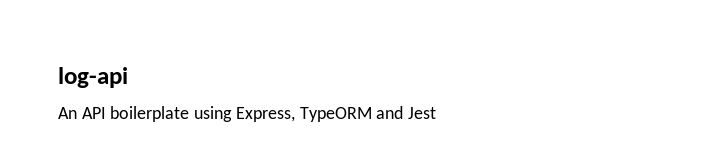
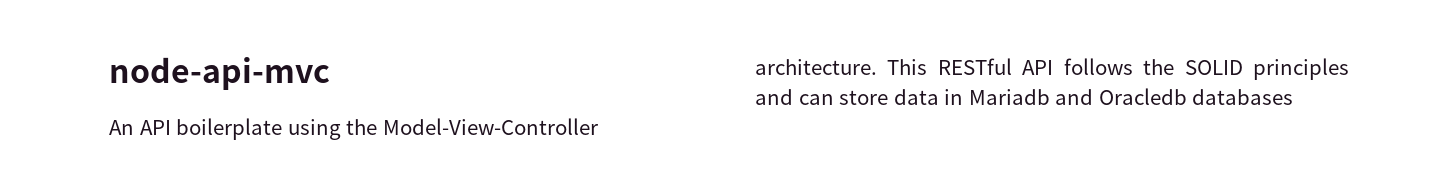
[58,67,128,88] log-api -> [109,57,330,90] node-api-mvc
[235,106,437,122] Express, TypeORM and Jest -> [346,118,598,135] [755,58,1349,80] [755,88,1294,105] the Model-View-Controller architecture. This RESTful API follows the SOLID principles and can store data in Mariadb and Oracledb databases

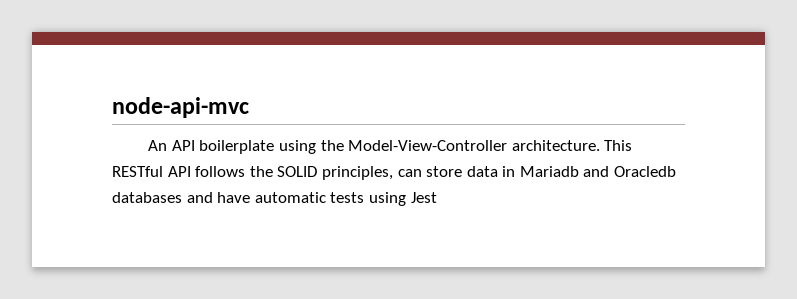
[1253,58,1349,80] [755,89,793,105] principles and -> [321,166,393,180] principles,
(1294, 97) none -> [186,192,437,206] and have automatic tests using Jest

